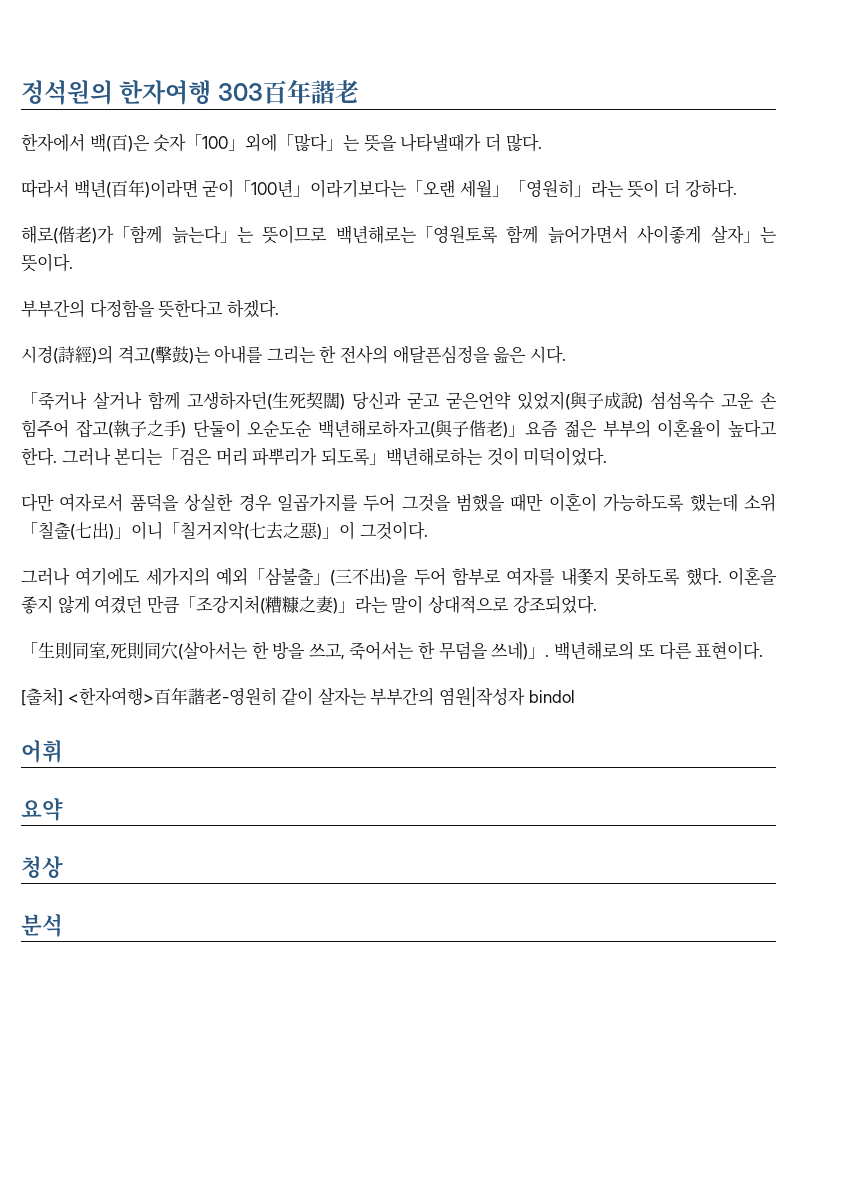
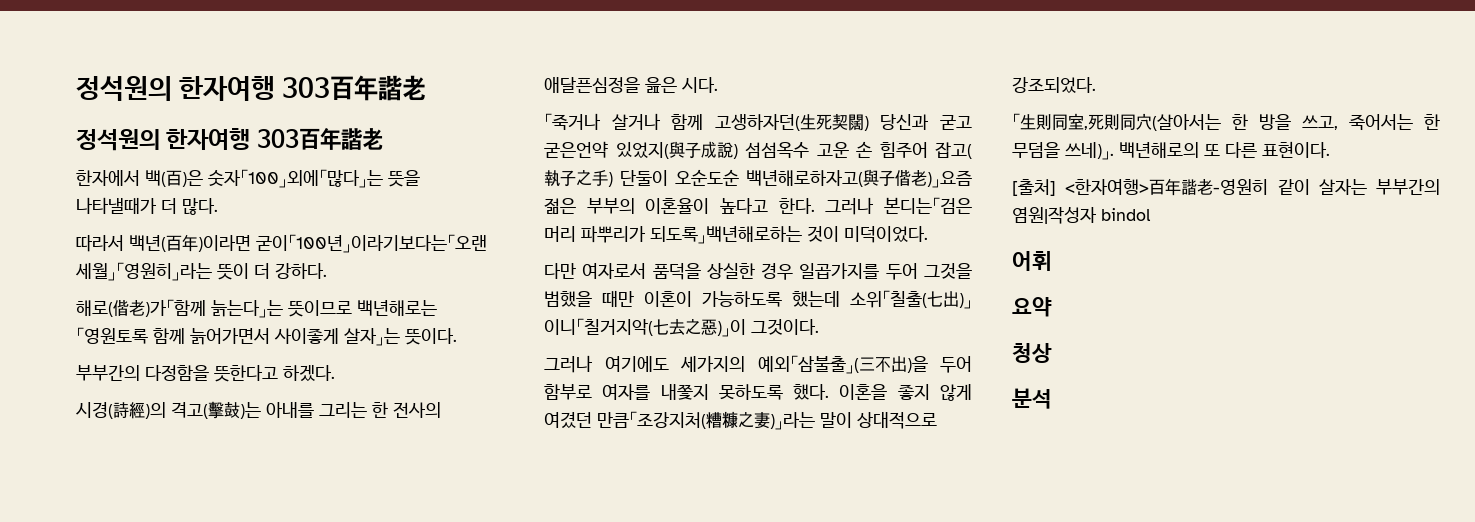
[21,79,359,105] 정석원의 한자여행 303百年諧老 -> [76,75,427,101] [76,127,383,151] 정석원의 한자여행 303百年諧老 // 정석원의 한자여행 303百年諧老

